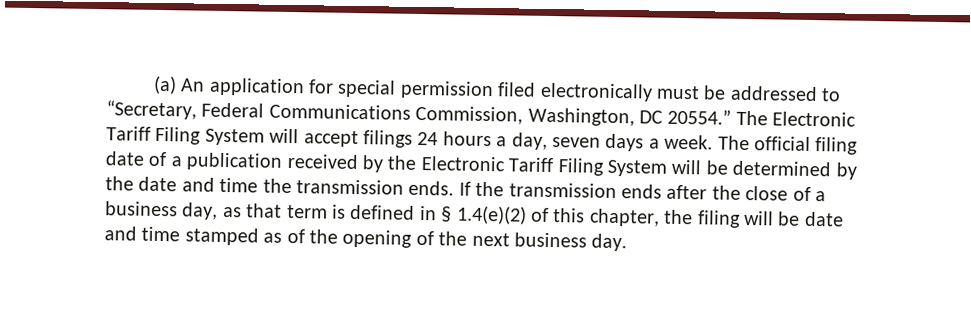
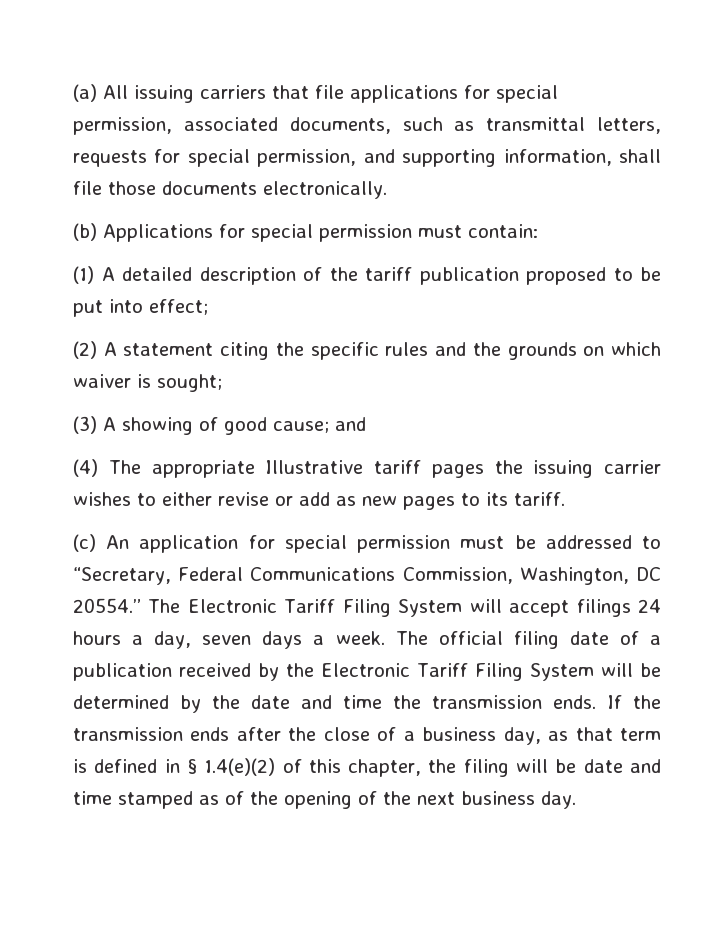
(177, 85) none -> [103,85,558,103] [73,117,661,135] [73,149,662,167] [73,181,387,199] [73,223,538,242] [73,266,661,285] [73,299,208,317] [73,341,662,360] [73,374,222,392] [73,416,366,435] [73,459,661,478] [73,492,565,510] [73,534,96,552] All issuing carriers that file applications for special permission, associated documents, such as transmittal letters, requests for special permission, and supporting information, shall file those documents electronically. // (b) Applications for special permission must contain: // (1) A detailed description of the tariff publication proposed to be put into effect; // (2) A statement citing the specific rules and the grounds on which waiver is sought; // (3) A showing of good cause; and // (4) The appropriate Illustrative tariff pages the issuing carrier wishes to either revise or add as new pages to its tariff. // (c)
[497,82,653,102] filed electronically -> (451, 544) none

